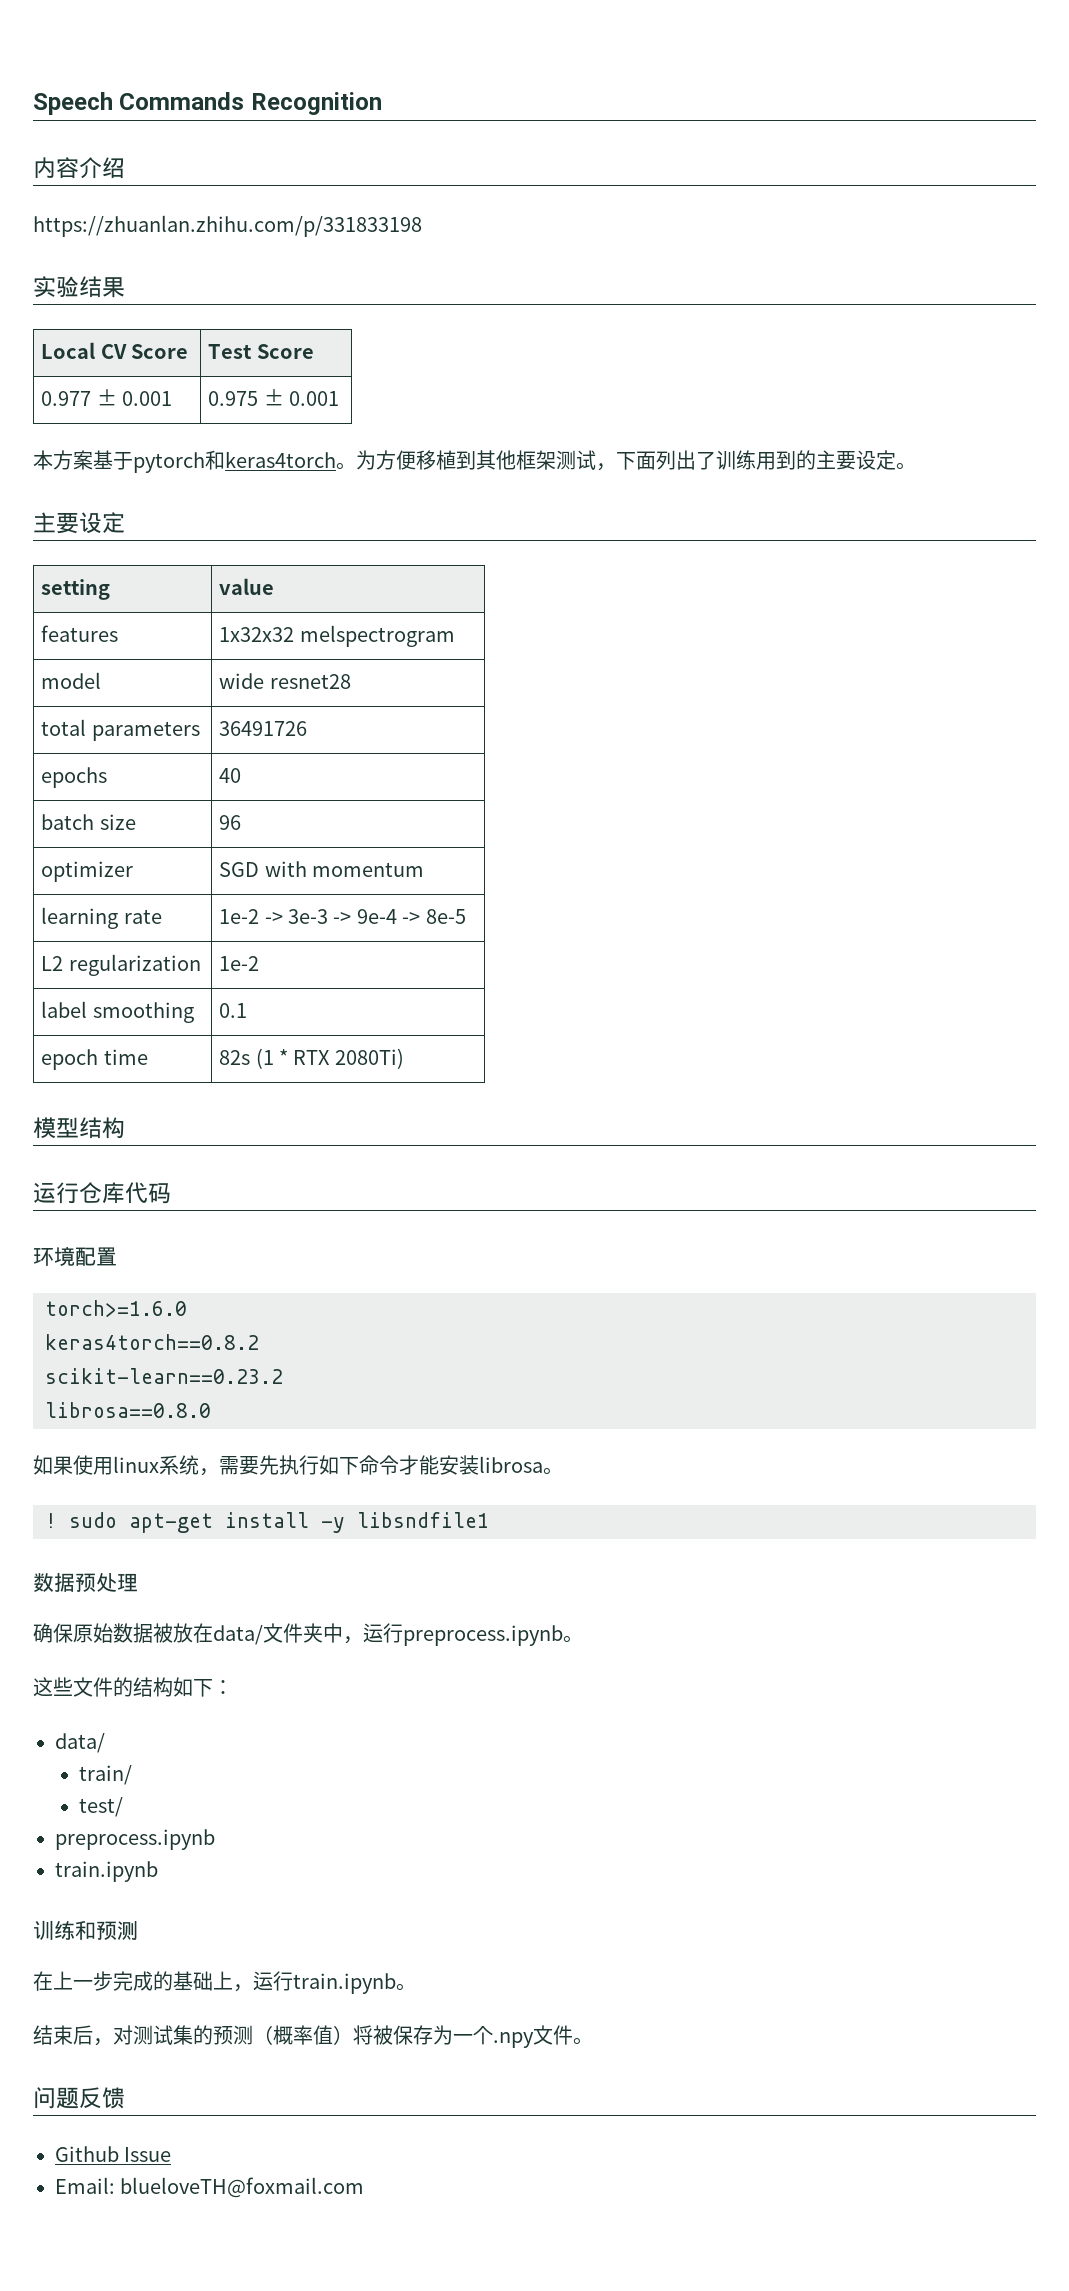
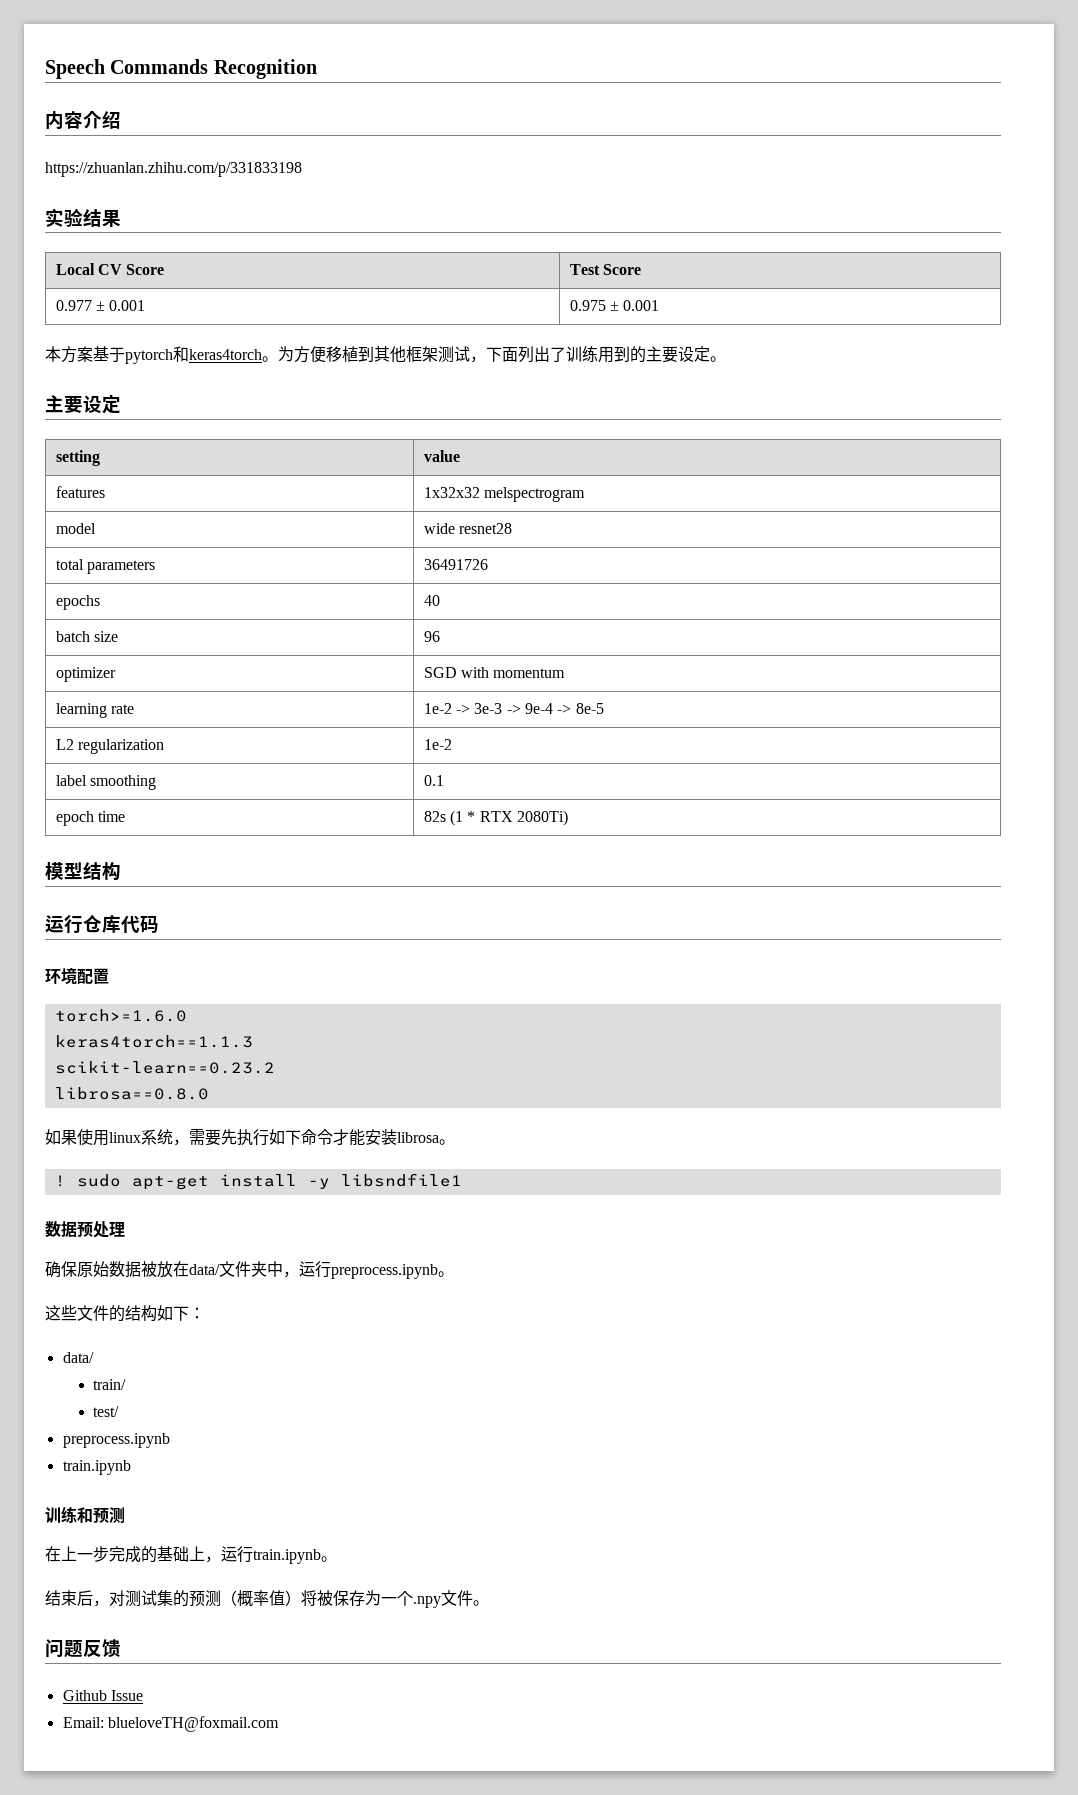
[45,1334,259,1350] keras4torch==0.8.2 -> [54,1035,253,1048] keras4torch==1.1.3

